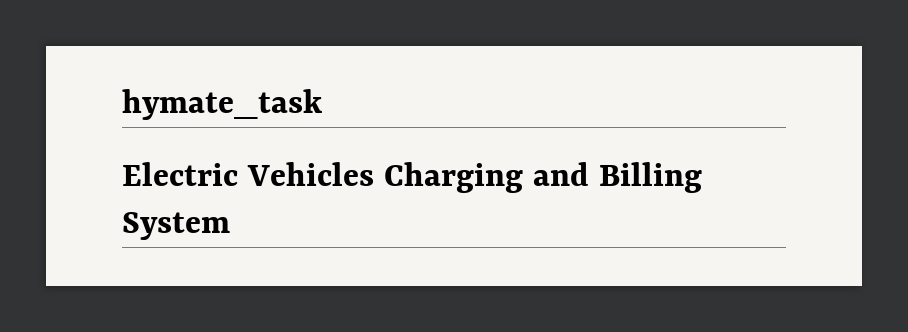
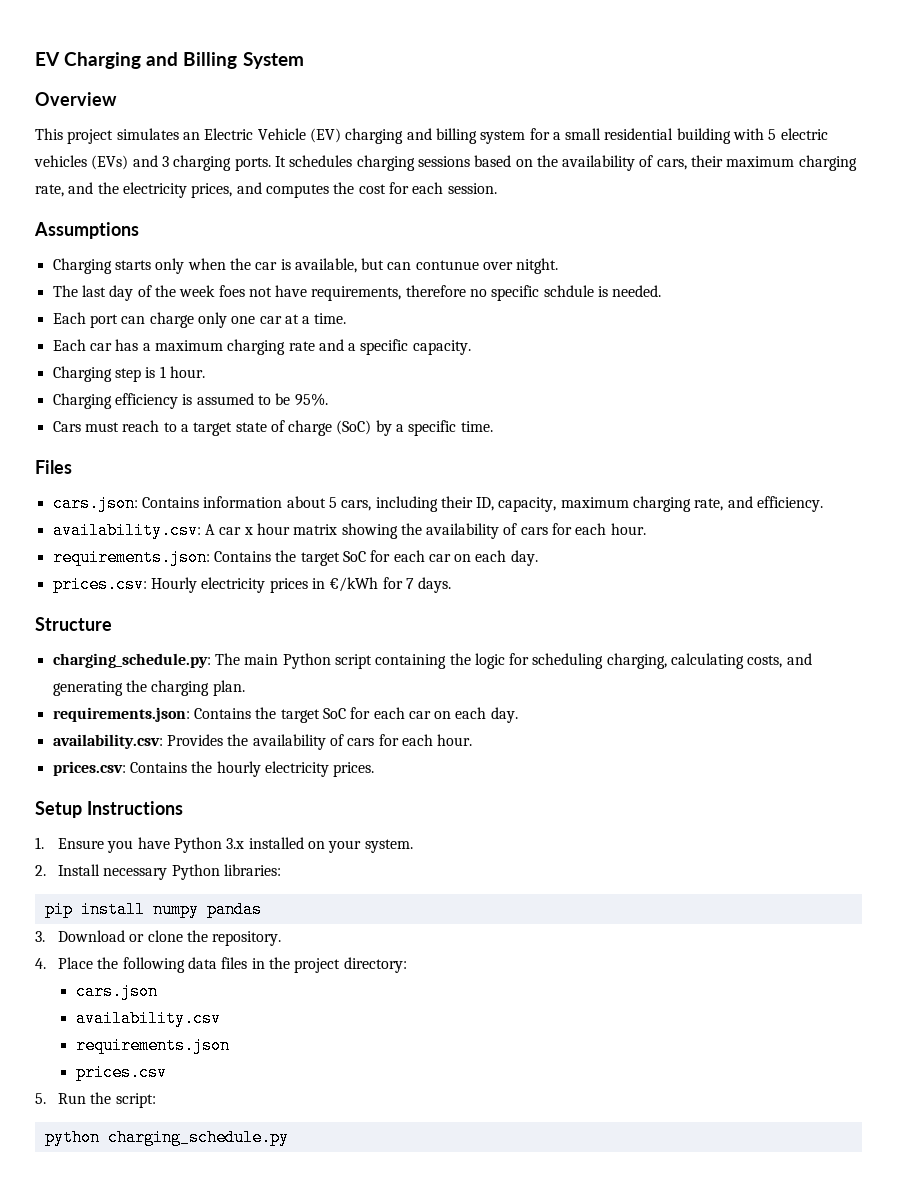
[122,89,322,120] [122,162,374,186] hymate_task // Electric Vehicles -> [35,52,60,66] EV
(230, 226) none -> [35,92,117,106] [35,128,828,144] [34,155,857,171] [35,182,497,198] [34,222,139,239] [52,258,559,274] [52,285,662,301] [52,312,347,328] [52,339,471,355] [52,366,205,382] [52,393,328,409] [52,420,493,436] [35,460,72,474] [52,495,824,512] [52,522,646,539] [52,549,538,566] [52,576,452,593] [35,617,112,631] [52,653,812,669] [52,680,245,696] [52,707,518,723] [52,734,473,750] [52,761,375,777] [35,801,183,818] [35,837,413,853] [35,864,281,880] [44,901,262,918] [35,930,282,946] [35,957,407,973] [75,983,158,1000] [75,1010,221,1027] [75,1037,230,1054] [75,1064,167,1081] [35,1092,156,1108] [44,1129,289,1146] // Overview // This project simulates an Electric Vehicle (EV) charging and billing system for a small residential building with 5 electric vehicles (EVs) and 3 charging ports. It schedules charging sessions based on the availability of cars, their maximum charging rate, and the electricity prices, and computes the cost for each session. // Assumptions // Charging starts only when the car is available, but can contunue over nitght. // The last day of the week foes not have requirements, therefore no specific schdule is needed. // Each port can charge only one car at a time. // Each car has a maximum charging rate and a specific capacity. // Charging step is 1 hour. // Charging efficiency is assumed to be 95%. // Cars must reach to a target state of charge (SoC) by a specific time. // Files // cars.json: Contains information about 5 cars, including their ID, capacity, maximum charging rate, and efficiency. // availability.csv: A car x hour matrix showing the availability of cars for each hour. // requirements.json: Contains the target SoC for each car on each day. // prices.csv: Hourly electricity prices in €/kWh for 7 days. // Structure // charging_schedule.py: The main Python script containing the logic for scheduling charging, calculating costs, and generating the charging plan. // requirements.json: Contains the target SoC for each car on each day. // availability.csv: Provides the availability of cars for each hour. // prices.csv: Contains the hourly electricity prices. // Setup Instructions // 1. Ensure you have Python 3.x installed on your system. // 2. Install necessary Python libraries: // pip install numpy pandas // 3. Download or clone the repository. // 4. Place the following data files in the project directory: // cars.json // availability.csv // requirements.json // prices.csv // 5. Run the script: // python charging_schedule.py

